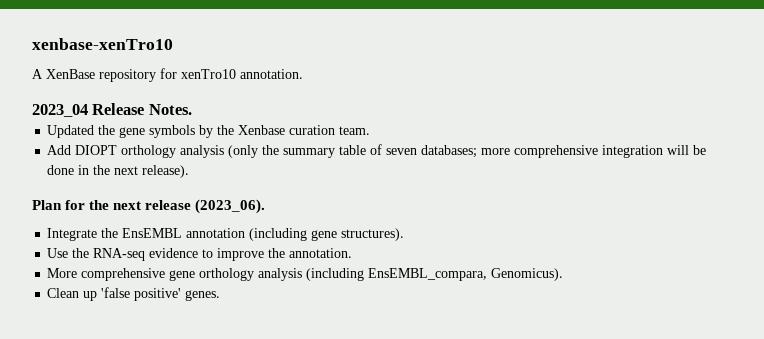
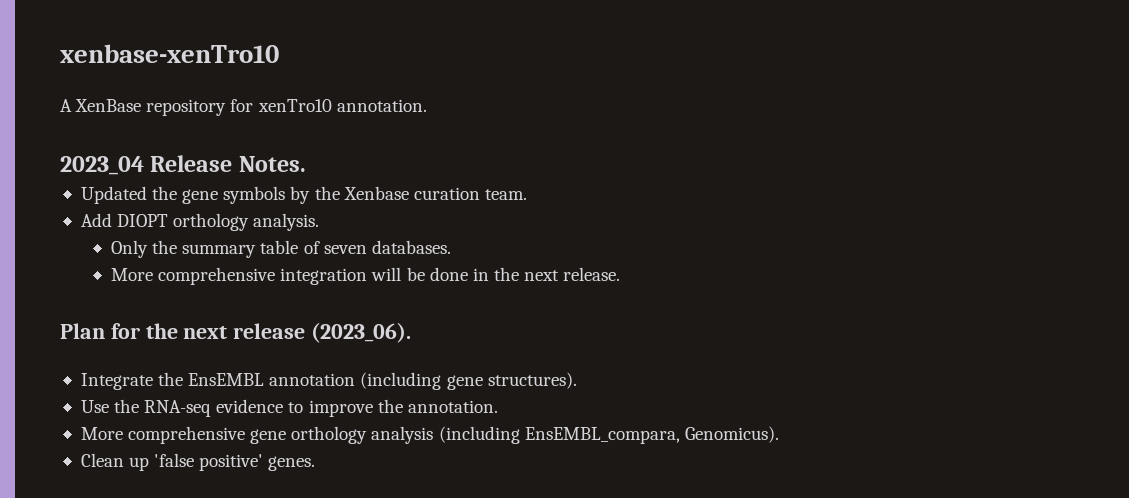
[180,145,259,158] analysis (only -> [253,213,320,231] [111,240,149,258] analysis. // Only
[421,145,511,158] databases; more -> [371,240,451,254] [111,268,154,281] databases. // More
[142,165,190,178] release). -> [563,267,621,281] release.

